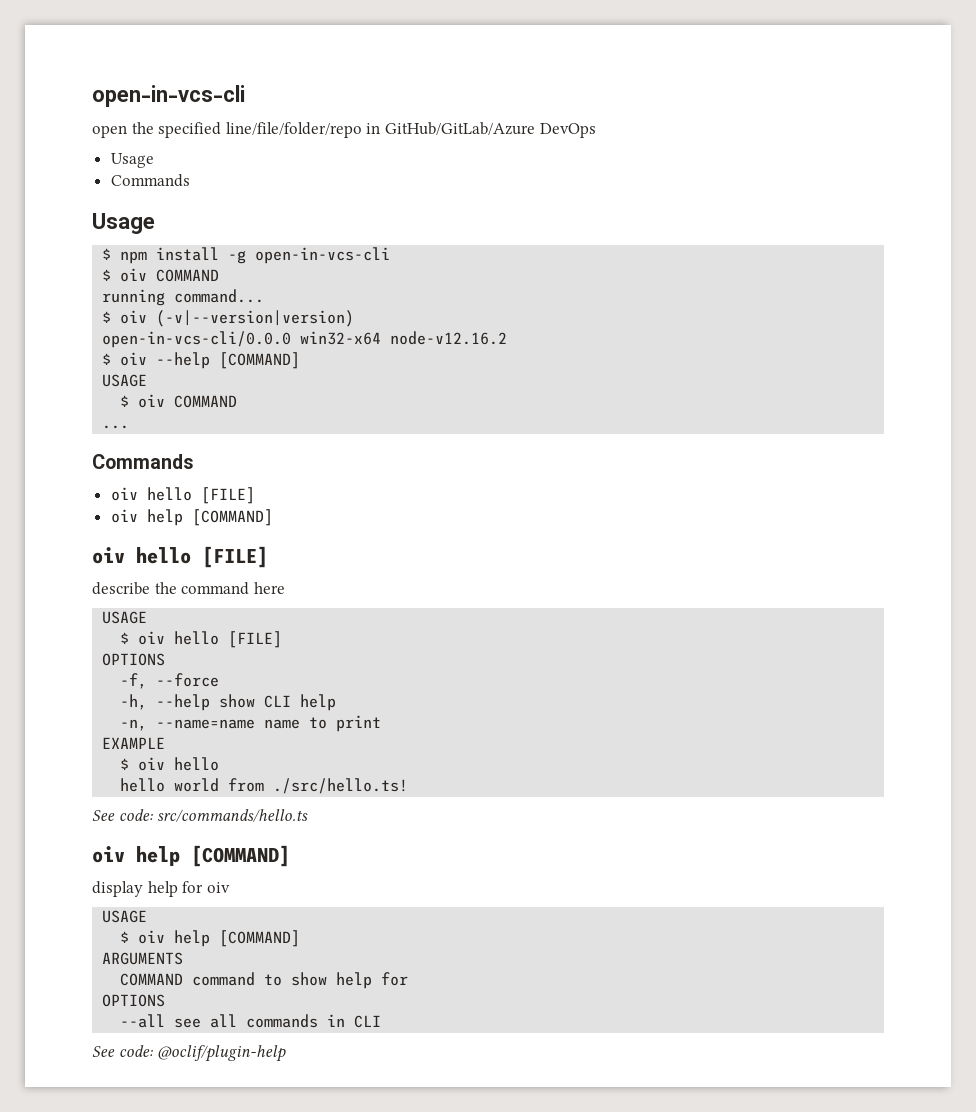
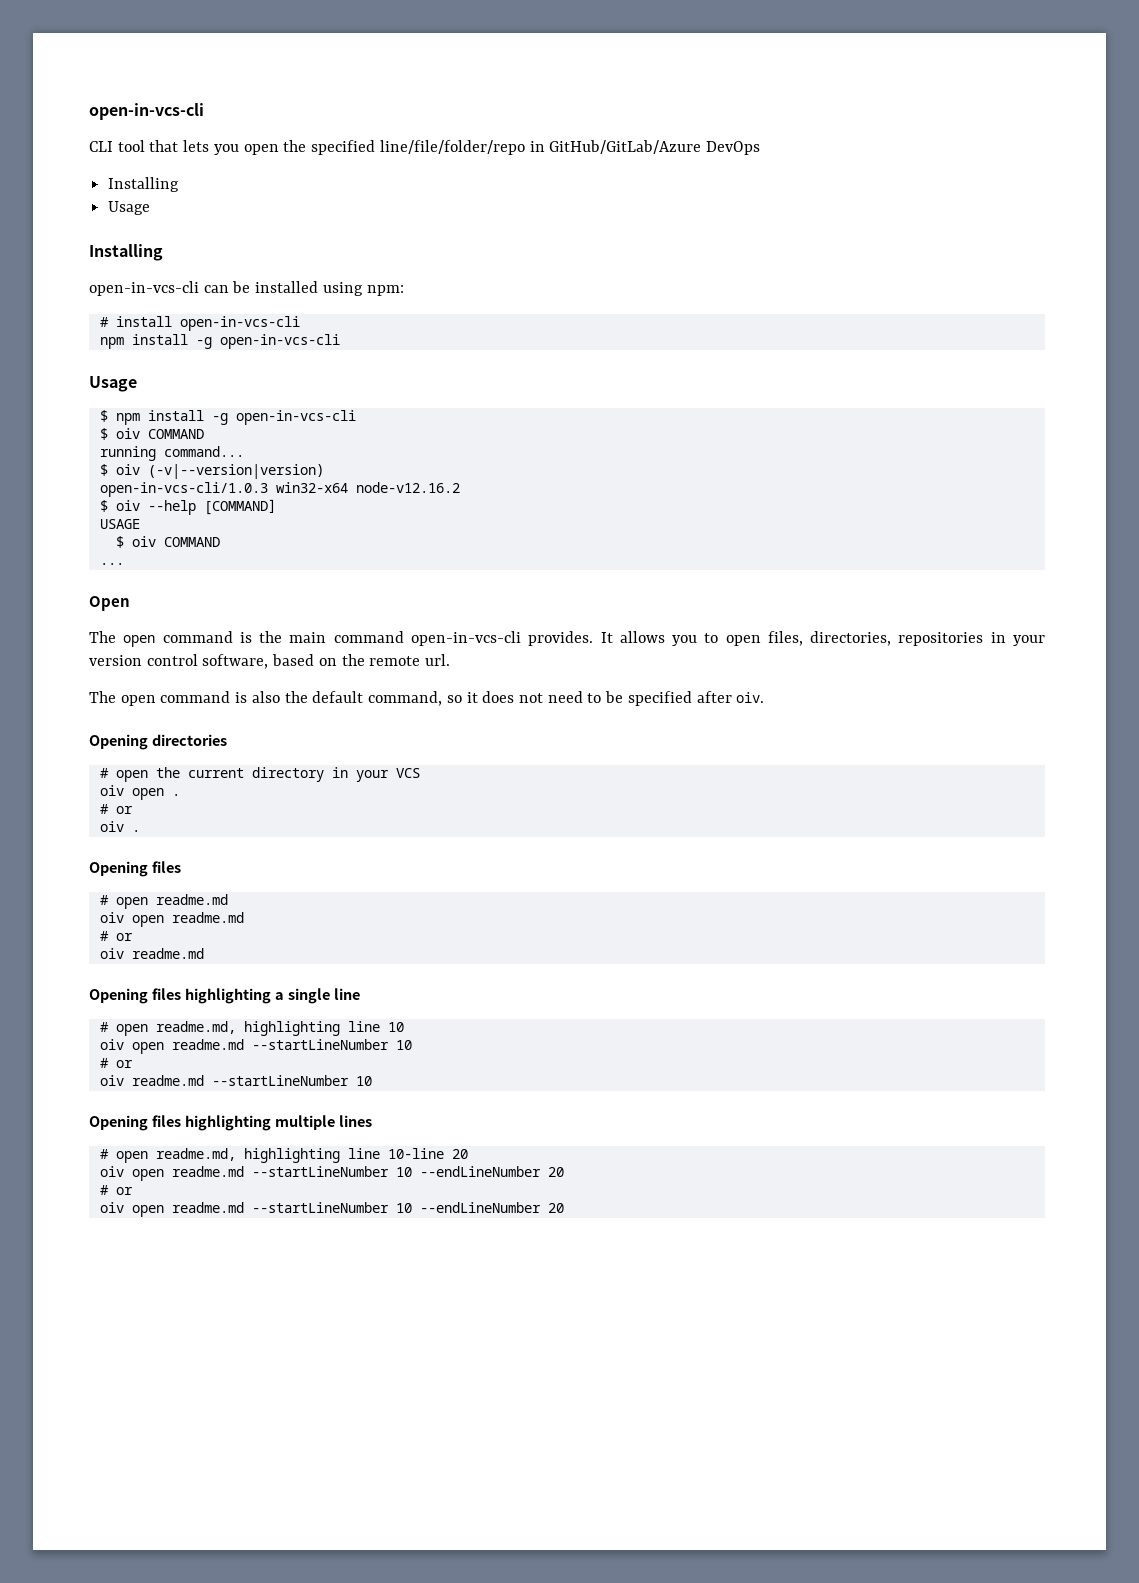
[92,85,245,107] open-in-vcs-cli // -> [89,103,204,120] [89,140,239,155] open-in-vcs-cli // CLI tool that lets you
[110,153,154,168] [110,174,190,187] // Usage // Commands -> [108,177,180,192] [108,201,151,215] [89,244,163,261] [89,281,404,296] [99,316,300,331] [99,334,340,349] // Installing // Usage // Installing // open-in-vcs-cli can be installed using npm: // # install open-in-vcs-cli // npm install -g open-in-vcs-cli
[102,331,292,348] open-in-vcs-cli/0.0.0 -> [99,482,268,497] open-in-vcs-cli/1.0.3
[92,454,193,469] [110,487,255,504] [110,509,273,526] [92,546,268,568] [92,582,285,595] [102,611,148,624] [120,631,283,648] [102,653,166,666] [120,673,220,689] [120,694,337,711] [120,715,382,732] [102,737,166,749] [120,757,220,771] [120,778,409,794] [92,809,309,822] [92,845,290,867] [92,881,230,897] [102,910,148,923] [120,930,301,947] [102,952,184,965] [120,972,409,989] [102,994,166,1007] [120,1014,382,1028] [92,1045,287,1062] Commands // oiv hello [FILE] // oiv help [COMMAND] // oiv hello [FILE] // describe the command here // USAGE // $ oiv hello [FILE] // OPTIONS // -f, --force // -h, --help show CLI help // -n, --name=name name to print // EXAMPLE // $ oiv hello // hello world from ./src/hello.ts! // See code: src/commands/hello.ts // oiv help [COMMAND] // display help for oiv // USAGE // $ oiv help [COMMAND] // ARGUMENTS // COMMAND command to show help for // OPTIONS // --all see all commands in CLI // See code: @oclif/plugin-help -> [89,596,130,611] [89,631,1046,647] [89,654,451,669] [89,691,765,706] [89,734,227,750] [99,767,420,782] [99,785,180,800] [99,804,133,814] [99,821,140,832] [89,861,181,877] [99,894,228,909] [99,912,244,927] [99,931,133,941] [99,948,204,959] [89,988,360,1004] [99,1021,404,1036] [99,1039,412,1054] [99,1058,133,1068] [99,1075,372,1086] [89,1115,372,1131] [99,1148,468,1163] [99,1166,564,1181] [99,1185,133,1195] [99,1202,564,1217] Open // The open command is the main command open-in-vcs-cli provides. It allows you to open files, directories, repositories in your version control software, based on the remote url. // The open command is also the default command, so it does not need to be specified after oiv. // Opening directories // # open the current directory in your VCS // oiv open . // # or // oiv . // Opening files // # open readme.md // oiv open readme.md // # or // oiv readme.md // Opening files highlighting a single line // # open readme.md, highlighting line 10 // oiv open readme.md --startLineNumber 10 // # or // oiv readme.md --startLineNumber 10 // Opening files highlighting multiple lines // # open readme.md, highlighting line 10-line 20 // oiv open readme.md --startLineNumber 10 --endLineNumber 20 // # or // oiv open readme.md --startLineNumber 10 --endLineNumber 20

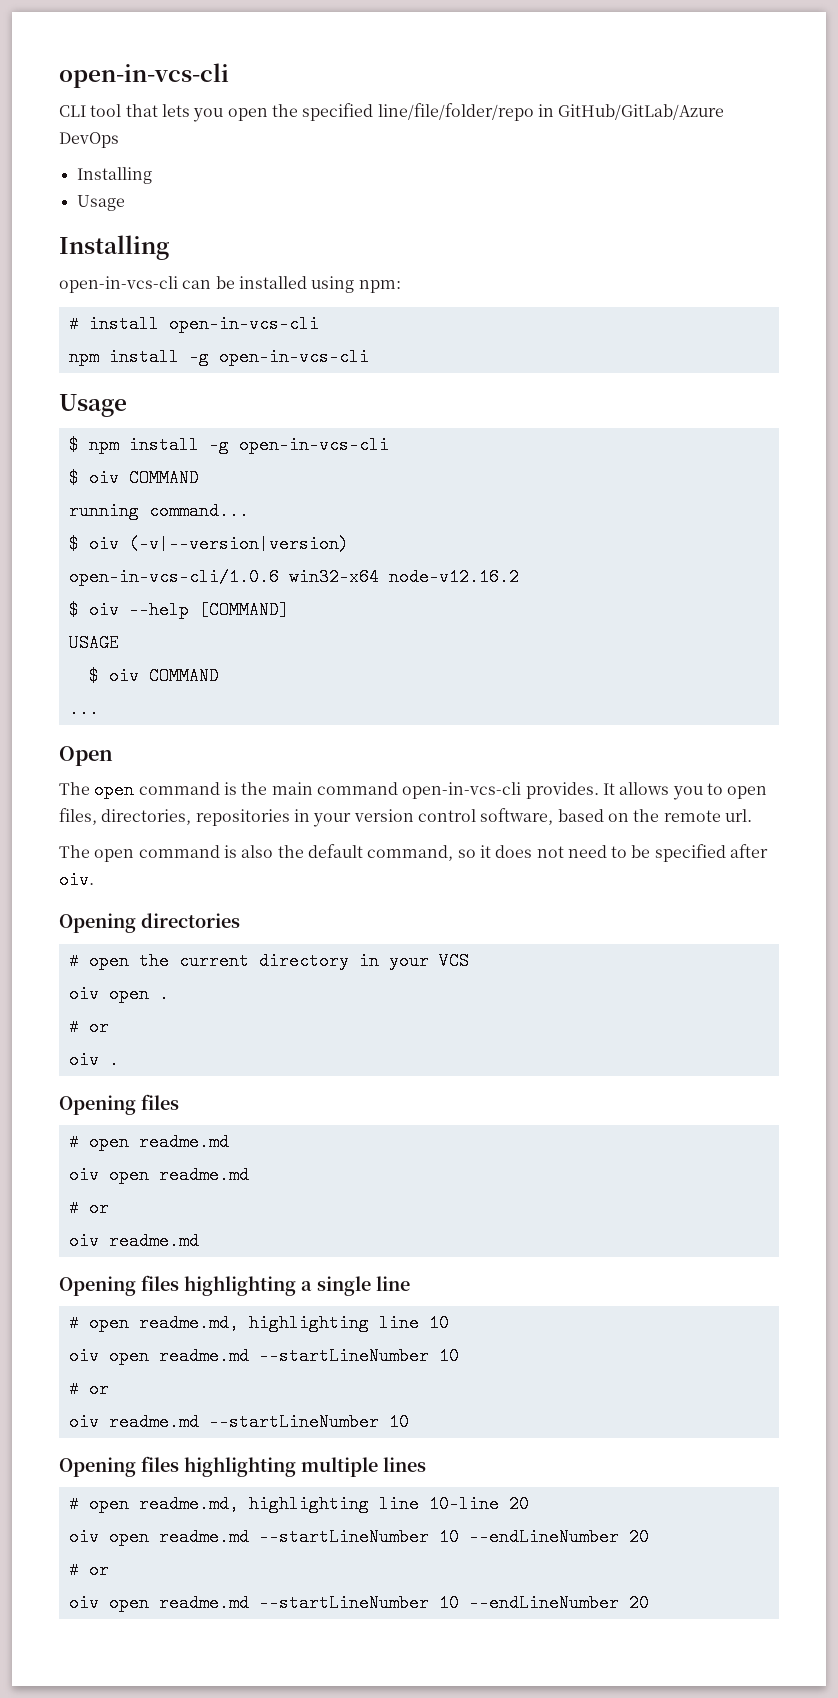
[99,482,268,497] open-in-vcs-cli/1.0.3 -> [68,568,279,586] open-in-vcs-cli/1.0.6

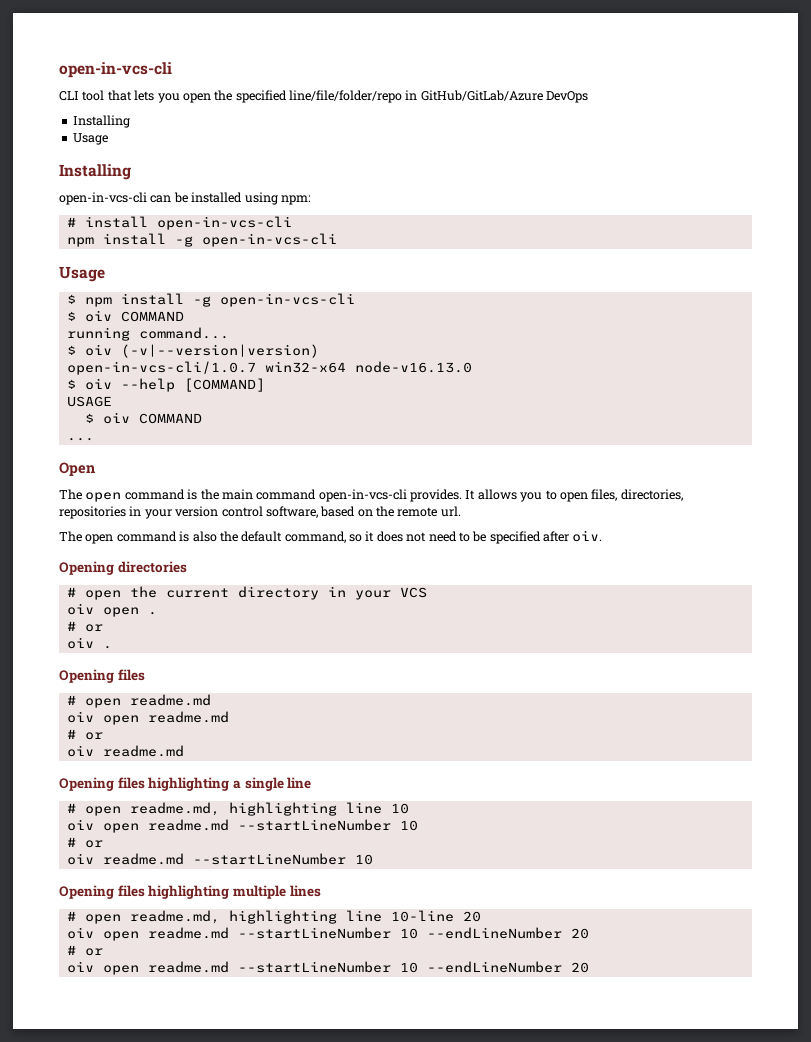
[68,568,519,586] open-in-vcs-cli/1.0.6 win32-x64 node-v12.16.2 -> [66,361,472,375] open-in-vcs-cli/1.0.7 win32-x64 node-v16.13.0

